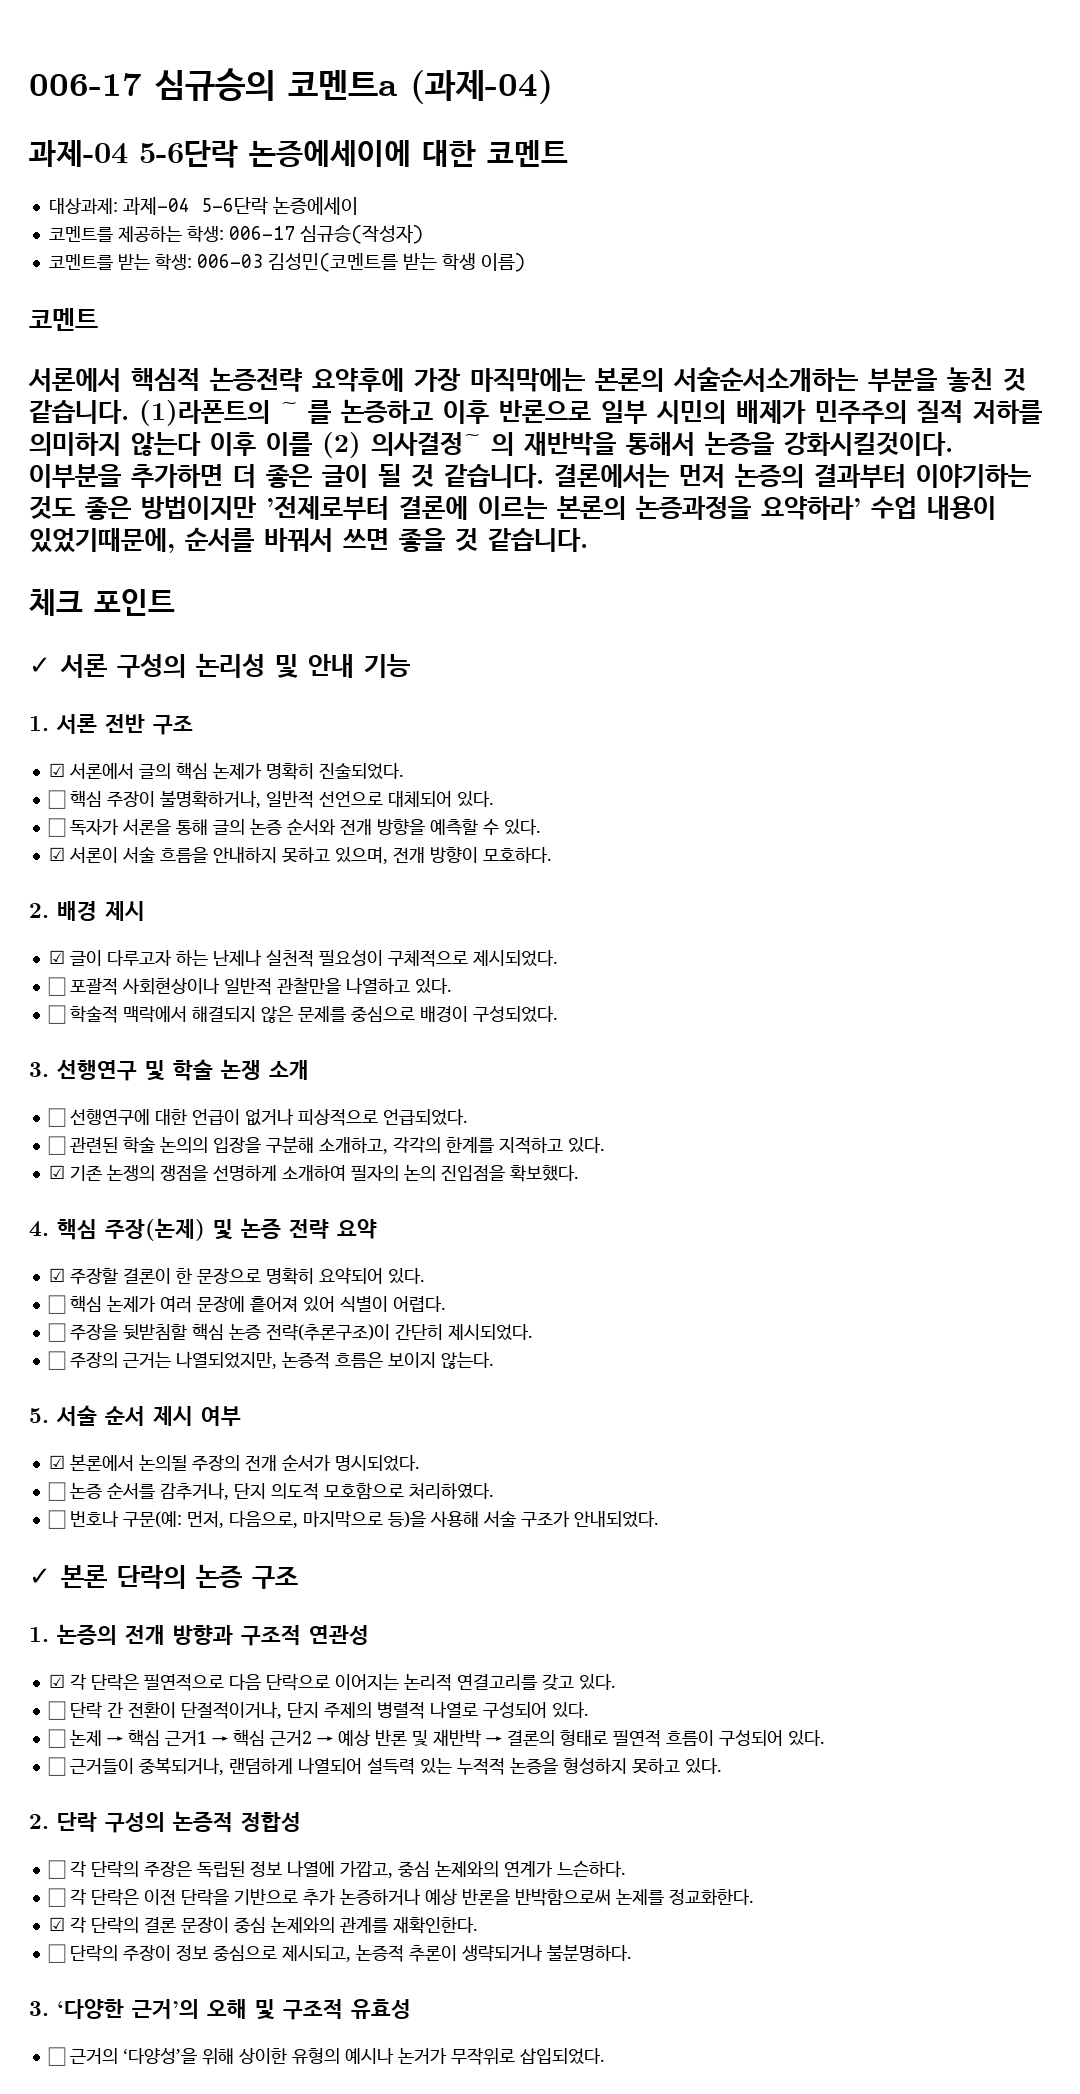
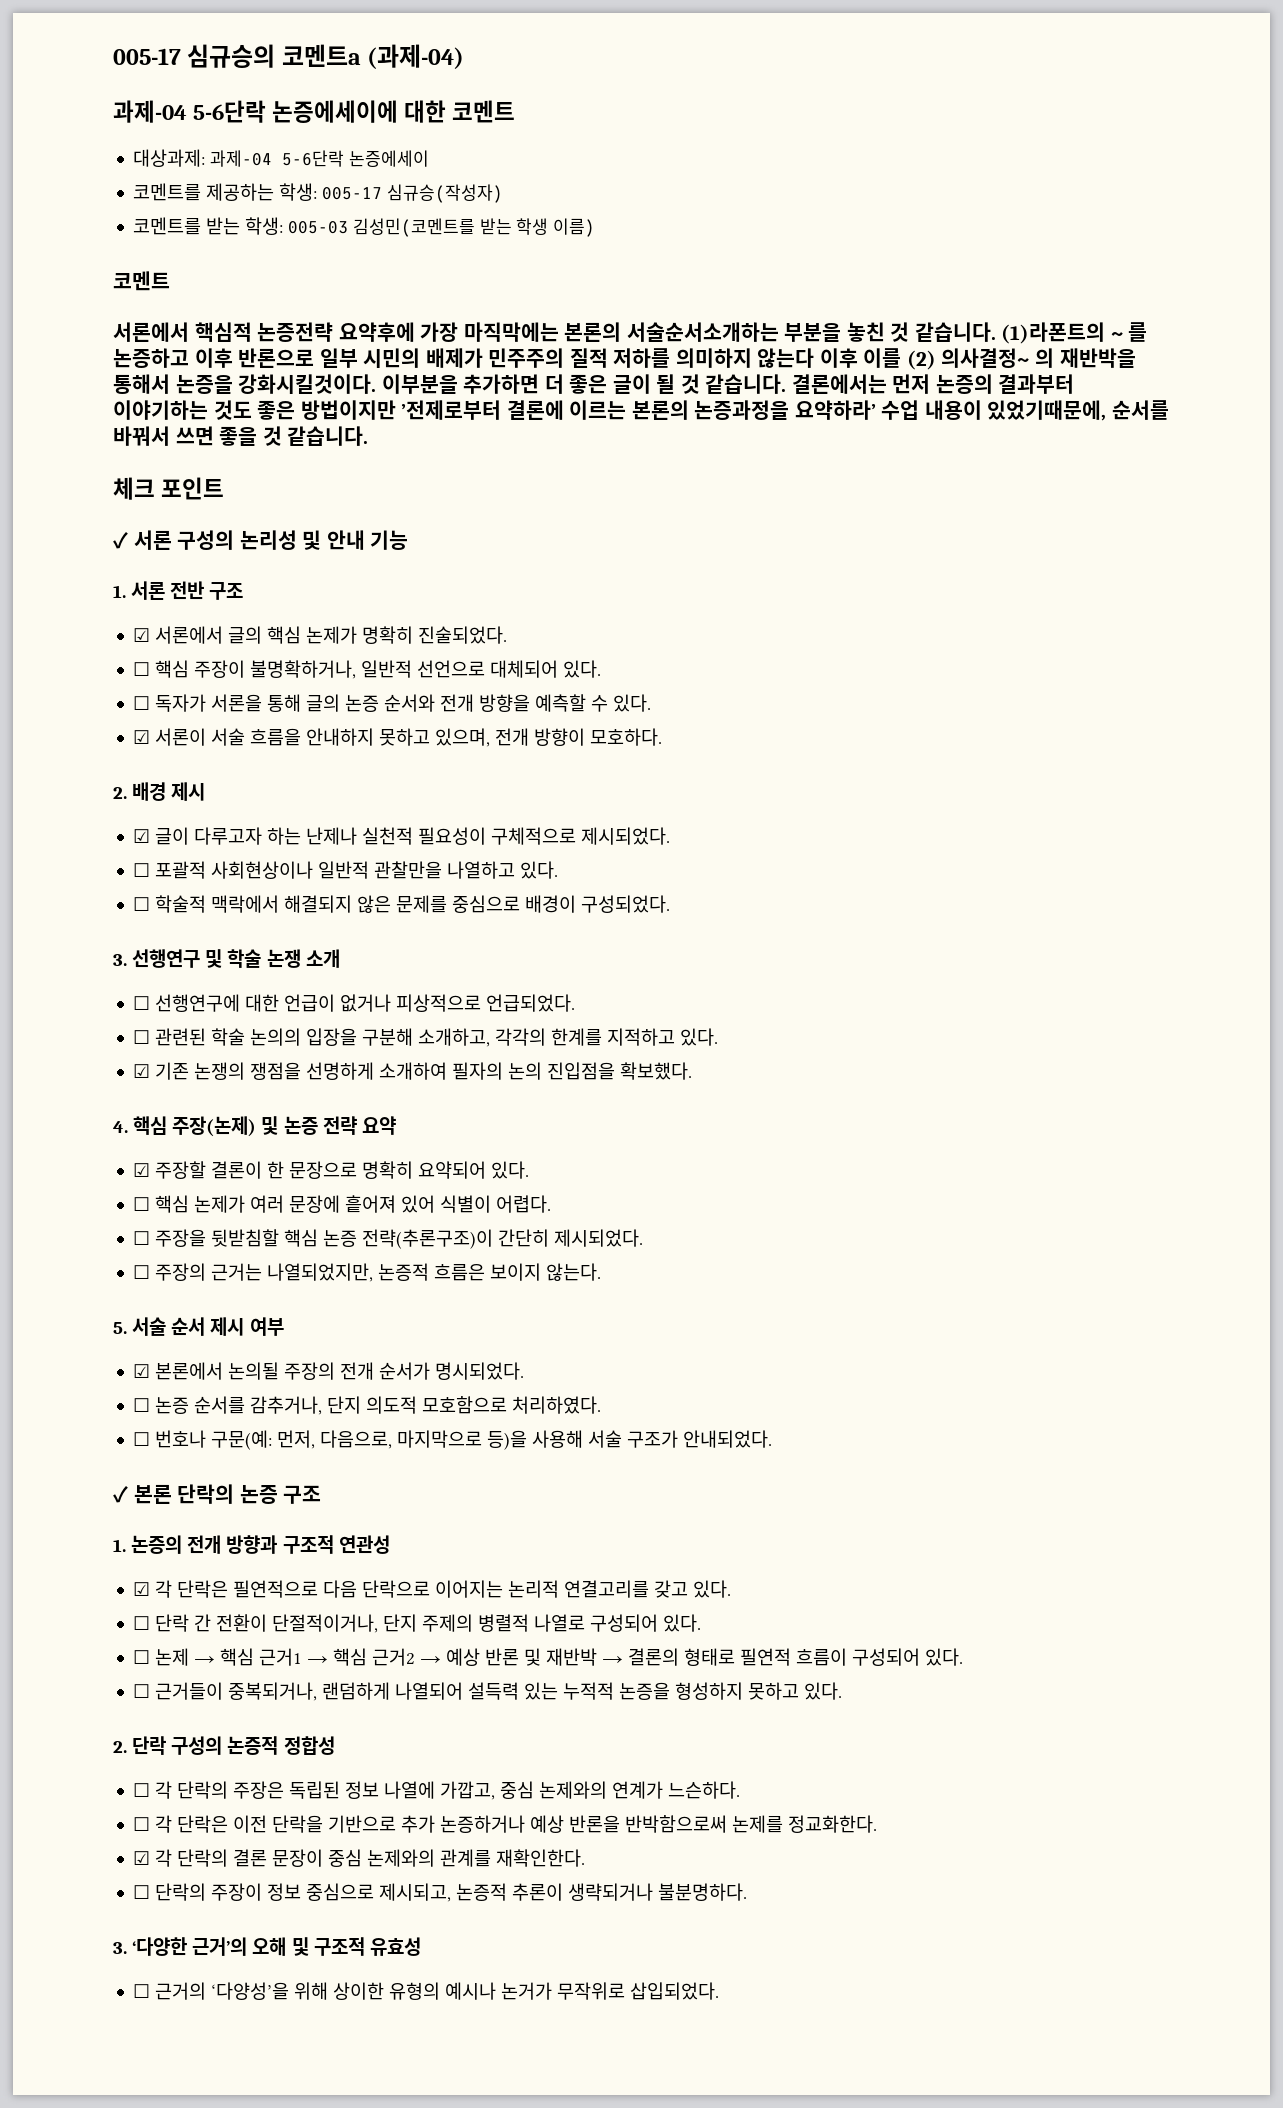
[29,73,142,96] 006-17 -> [113,48,181,65] 005-17
[228,226,295,240] 006-17 -> [322,187,383,200] 005-17
[196,254,263,268] 006-03 -> [288,221,349,234] 005-03

